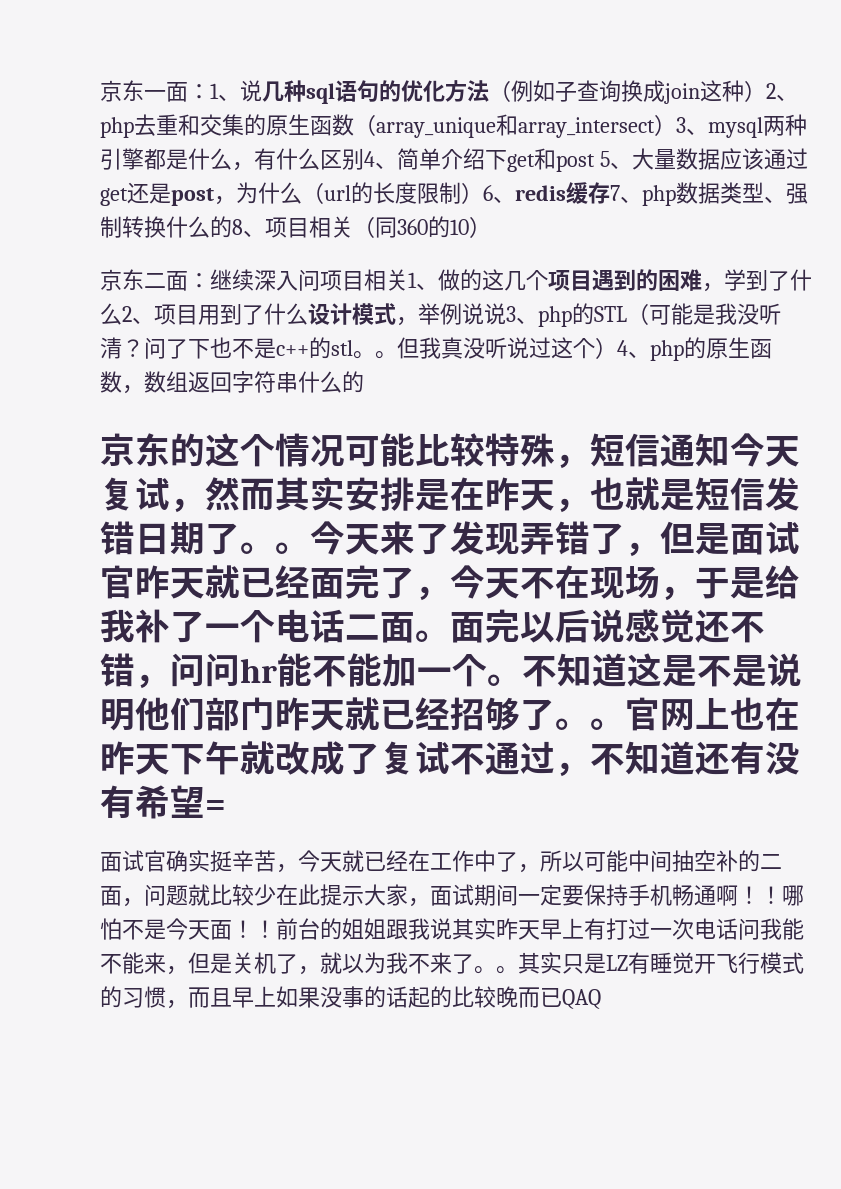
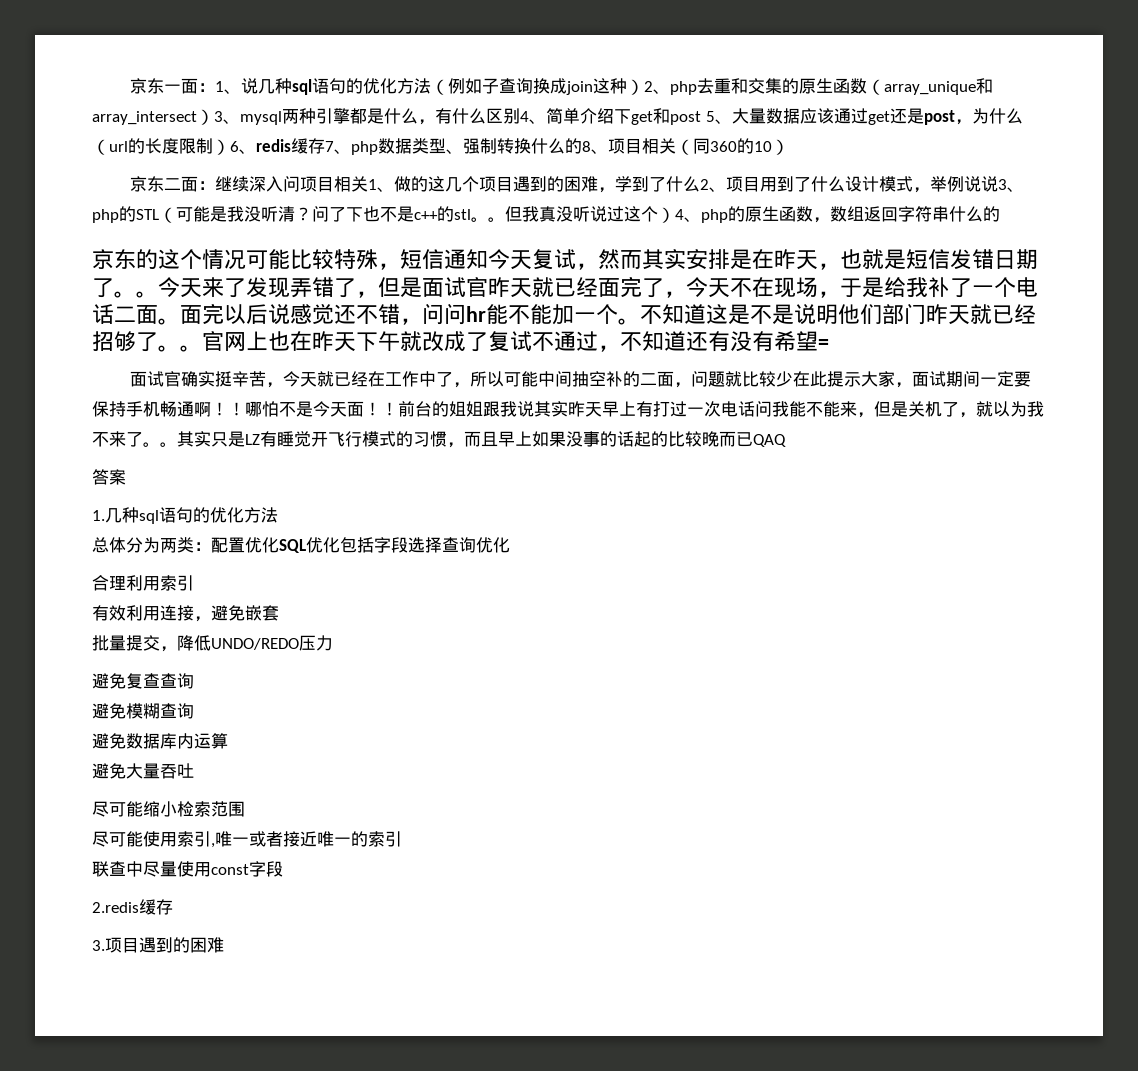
(601, 999) none -> [92,469,126,485] [92,507,278,524] [92,537,510,553] [92,575,194,591] [92,605,279,622] [92,635,333,652] [92,673,194,689] [92,703,194,719] [92,733,228,749] [92,763,194,779] [92,801,245,817] [92,831,402,848] [92,861,283,877] [92,899,173,915] [92,937,224,953] // 答案 // 1.几种sql语句的优化方法 // 总体分为两类：配置优化SQL优化包括字段选择查询优化 // 合理利用索引 // 有效利用连接，避免嵌套 // 批量提交，降低UNDO/REDO压力 // 避免复查查询 // 避免模糊查询 // 避免数据库内运算 // 避免大量吞吐 // 尽可能缩小检索范围 // 尽可能使用索引,唯一或者接近唯一的索引 // 联查中尽量使用const字段 // 2.redis缓存 // 3.项目遇到的困难

